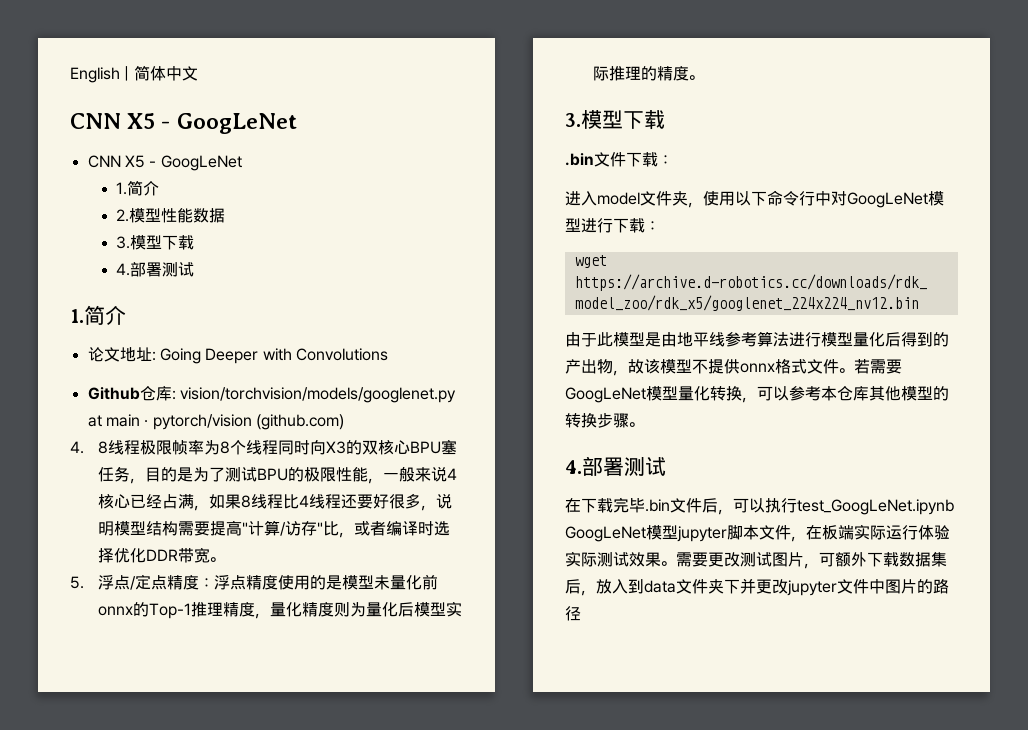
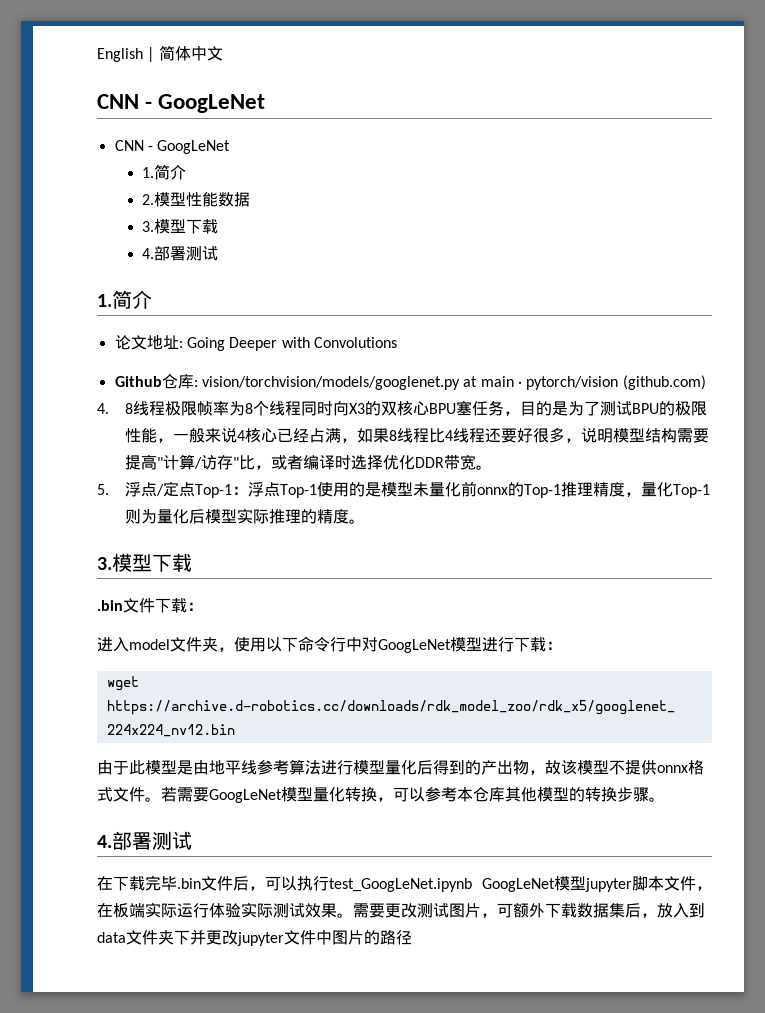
[127,113,156,129] X5 -> (139, 101) none
[124,155,145,168] X5 -> (144, 145) none
[167,575,279,590] 精度：浮点精度 -> [194,482,317,498] Top-1：浮点Top-1
[302,602,335,617] 精度 -> [672,484,710,498] Top-1

